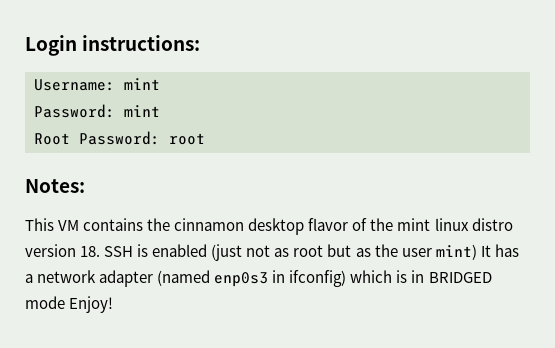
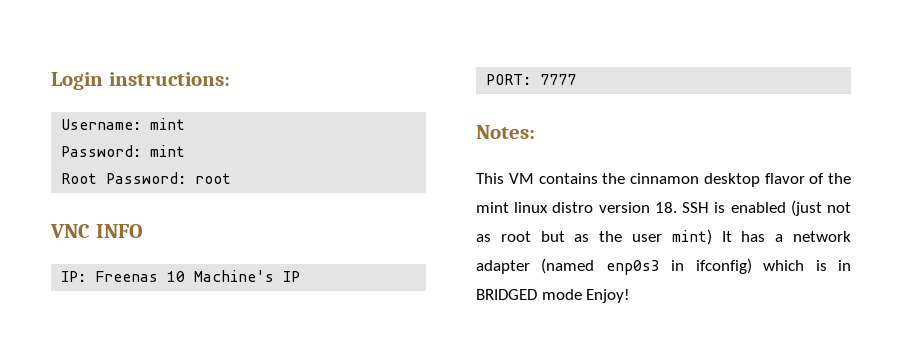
(205, 139) none -> [50,224,143,238] [61,270,301,282] [486,74,577,85] // VNC INFO // IP: Freenas 10 Machine's IP // PORT: 7777

